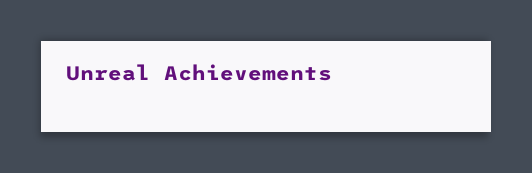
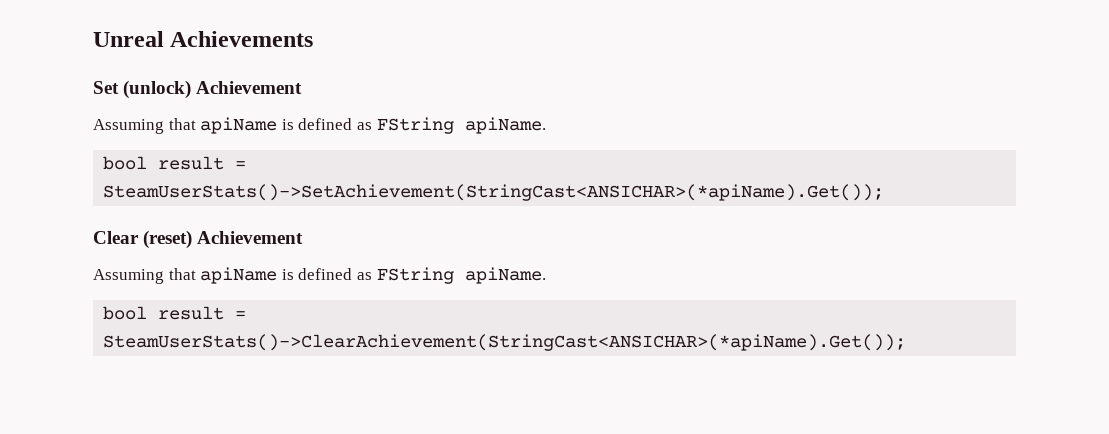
(332, 72) none -> [93,80,303,99] [93,117,546,134] [103,156,247,170] [103,184,885,201] [93,230,304,249] [93,267,546,284] [103,306,247,320] [103,334,907,351] // Set (unlock) Achievement // Assuming that apiName is defined as FString apiName. // bool result = SteamUserStats()->SetAchievement(StringCast<ANSICHAR>(*apiName).Get()); // Clear (reset) Achievement // Assuming that apiName is defined as FString apiName. // bool result = SteamUserStats()->ClearAchievement(StringCast<ANSICHAR>(*apiName).Get());

